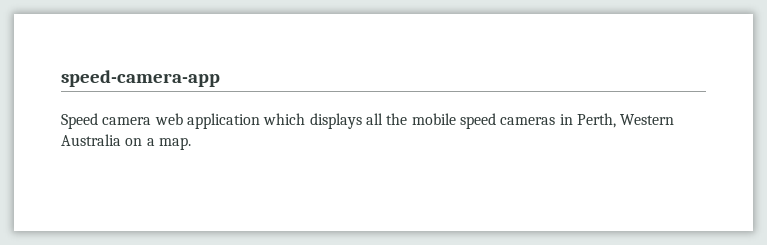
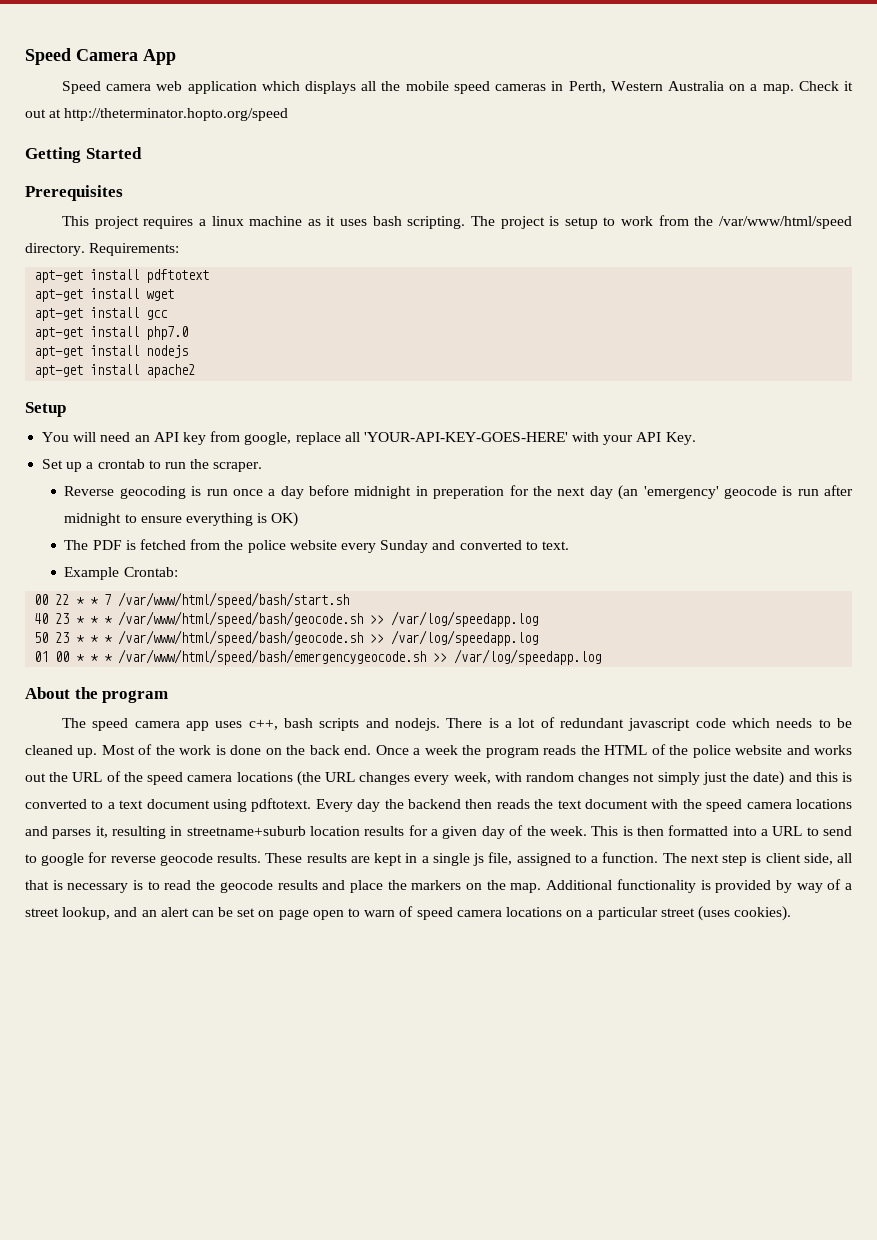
[61,70,220,87] speed-camera-app -> [25,48,176,65] Speed Camera App
(191, 143) none -> [798,81,853,91] [25,108,289,121] [25,147,142,163] [25,185,123,201] [62,215,852,229] [25,243,180,256] [34,269,210,283] [34,288,175,302] [34,307,169,321] [34,326,189,340] [34,345,189,359] [34,364,196,378] [25,402,66,417] [42,431,696,445] [42,459,263,472] [64,485,853,500] [64,512,299,527] [64,539,569,553] [64,567,178,580] [34,592,350,608] [34,611,539,627] [34,630,539,646] [34,649,602,665] [25,687,169,703] [62,717,852,731] [25,744,853,758] [25,771,853,786] [25,798,852,812] [25,825,852,839] [25,852,853,866] [25,879,852,893] [25,906,792,921] Check it out at http://theterminator.hopto.org/speed // Getting Started // Prerequisites // This project requires a linux machine as it uses bash scripting. The project is setup to work from the /var/www/html/speed directory. Requirements: // apt-get install pdftotext // apt-get install wget // apt-get install gcc // apt-get install php7.0 // apt-get install nodejs // apt-get install apache2 // Setup // You will need an API key from google, replace all 'YOUR-API-KEY-GOES-HERE' with your API Key. // Set up a crontab to run the scraper. // Reverse geocoding is run once a day before midnight in preperation for the next day (an 'emergency' geocode is run after midnight to ensure everything is OK) // The PDF is fetched from the police website every Sunday and converted to text. // Example Crontab: // 00 22 * * 7 /var/www/html/speed/bash/start.sh // 40 23 * * * /var/www/html/speed/bash/geocode.sh >> /var/log/speedapp.log // 50 23 * * * /var/www/html/speed/bash/geocode.sh >> /var/log/speedapp.log // 01 00 * * * /var/www/html/speed/bash/emergencygeocode.sh >> /var/log/speedapp.log // About the program // The speed camera app uses c++, bash scripts and nodejs. There is a lot of redundant javascript code which needs to be cleaned up. Most of the work is done on the back end. Once a week the program reads the HTML of the police website and works out the URL of the speed camera locations (the URL changes every week, with random changes not simply just the date) and this is converted to a text document using pdftotext. Every day the backend then reads the text document with the speed camera locations and parses it, resulting in streetname+suburb location results for a given day of the week. This is then formatted into a URL to send to google for reverse geocode results. These results are kept in a single js file, assigned to a function. The next step is client side, all that is necessary is to read the geocode results and place the markers on the map. Additional functionality is provided by way of a street lookup, and an alert can be set on page open to warn of speed camera locations on a particular street (uses cookies).

